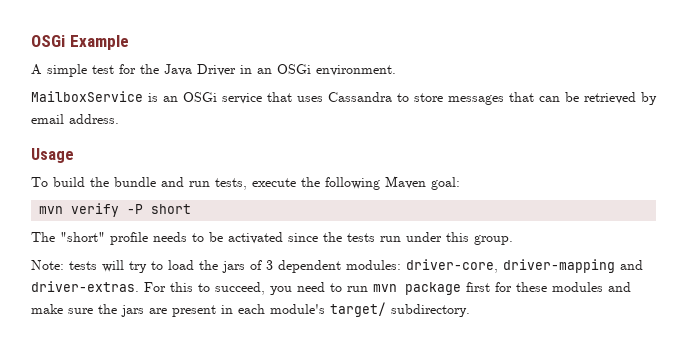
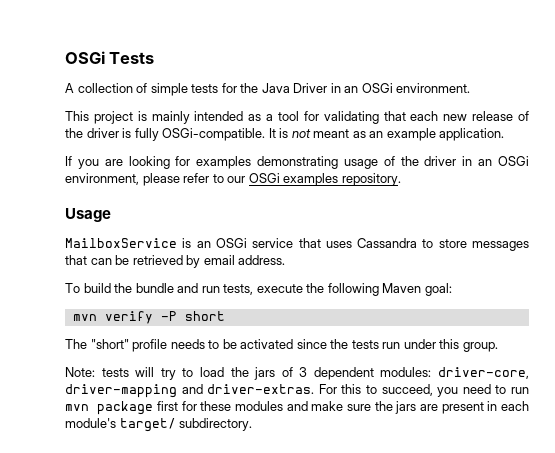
[31,35,129,50] OSGi Example -> [65,51,155,64] OSGi Tests
[47,64,114,77] simple test -> [77,83,219,96] collection of simple tests
(396, 70) none -> [65,111,529,124] [65,128,505,141] [65,156,530,169] [65,173,401,186] [65,208,111,222] // This project is mainly intended as a tool for validating that each new release of the driver is fully OSGi-compatible. It is not meant as an example application. // If you are looking for examples demonstrating usage of the driver in an OSGi environment, please refer to our OSGi examples repository. // Usage
[31,148,74,163] // Usage -> (286, 260) none

